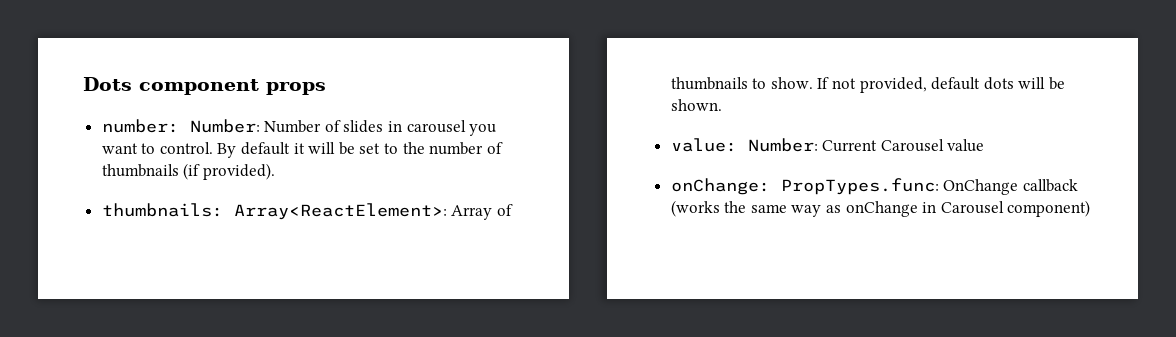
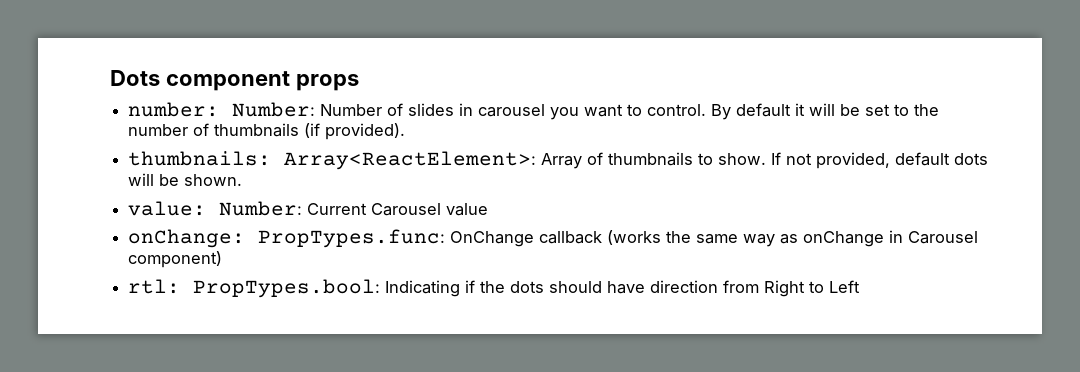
(1091, 208) none -> [128,279,861,298] // rtl: PropTypes.bool: Indicating if the dots should have direction from Right to Left

